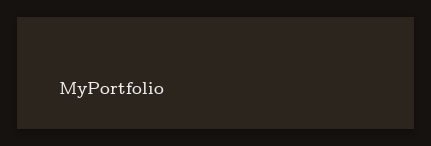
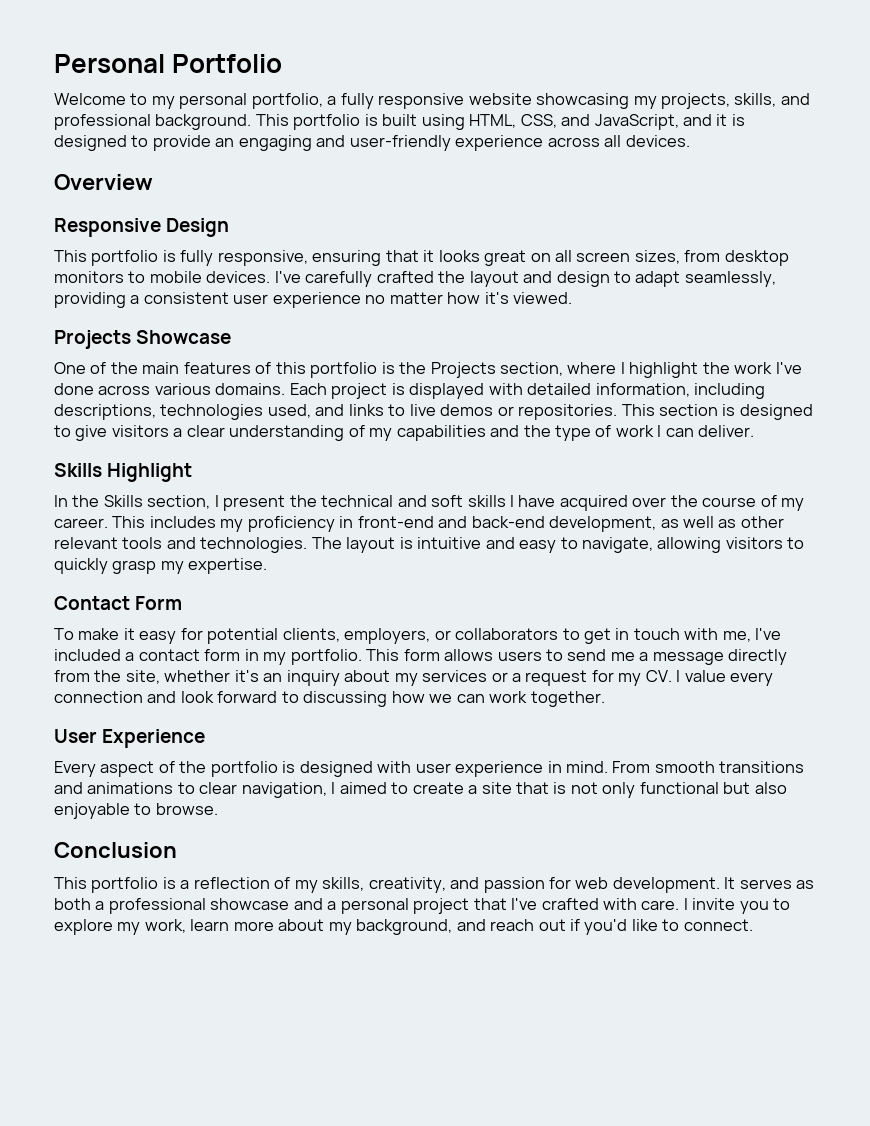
[59,82,164,98] MyPortfolio -> [54,54,283,73] [54,93,810,109] [54,114,745,130] [54,135,690,151] [54,174,153,190] [54,218,230,237] [54,250,789,266] [54,271,776,287] [54,292,573,308] [54,330,232,349] [54,362,802,378] [54,383,766,399] [54,404,813,420] [54,425,755,441] [54,463,193,482] [54,495,805,511] [54,516,784,532] [54,537,805,553] [54,558,268,574] [54,596,183,610] [54,628,782,644] [54,649,788,665] [54,670,774,686] [54,691,605,707] [54,729,206,748] [54,761,805,777] [54,782,787,798] [54,803,218,819] [54,842,177,858] [54,877,815,893] [54,898,791,914] [54,919,753,935] Personal Portfolio // Welcome to my personal portfolio, a fully responsive website showcasing my projects, skills, and professional background. This portfolio is built using HTML, CSS, and JavaScript, and it is designed to provide an engaging and user-friendly experience across all devices. // Overview // Responsive Design // This portfolio is fully responsive, ensuring that it looks great on all screen sizes, from desktop monitors to mobile devices. I've carefully crafted the layout and design to adapt seamlessly, providing a consistent user experience no matter how it's viewed. // Projects Showcase // One of the main features of this portfolio is the Projects section, where I highlight the work I've done across various domains. Each project is displayed with detailed information, including descriptions, technologies used, and links to live demos or repositories. This section is designed to give visitors a clear understanding of my capabilities and the type of work I can deliver. // Skills Highlight // In the Skills section, I present the technical and soft skills I have acquired over the course of my career. This includes my proficiency in front-end and back-end development, as well as other relevant tools and technologies. The layout is intuitive and easy to navigate, allowing visitors to quickly grasp my expertise. // Contact Form // To make it easy for potential clients, employers, or collaborators to get in touch with me, I've included a contact form in my portfolio. This form allows users to send me a message directly from the site, whether it's an inquiry about my services or a request for my CV. I value every connection and look forward to discussing how we can work together. // User Experience // Every aspect of the portfolio is designed with user experience in mind. From smooth transitions and animations to clear navigation, I aimed to create a site that is not only functional but also enjoyable to browse. // Conclusion // This portfolio is a reflection of my skills, creativity, and passion for web development. It serves as both a professional showcase and a personal project that I've crafted with care. I invite you to explore my work, learn more about my background, and reach out if you'd like to connect.

